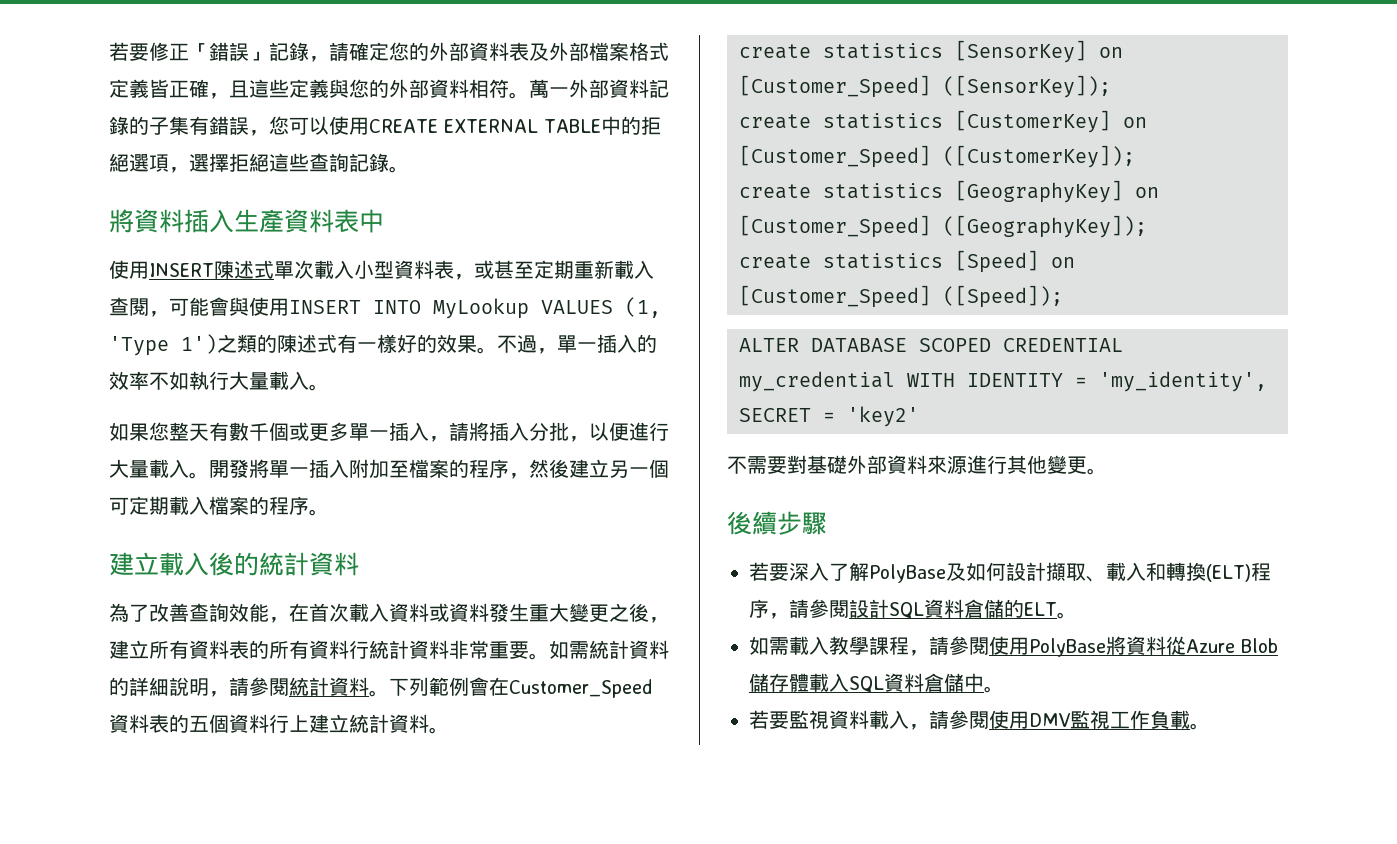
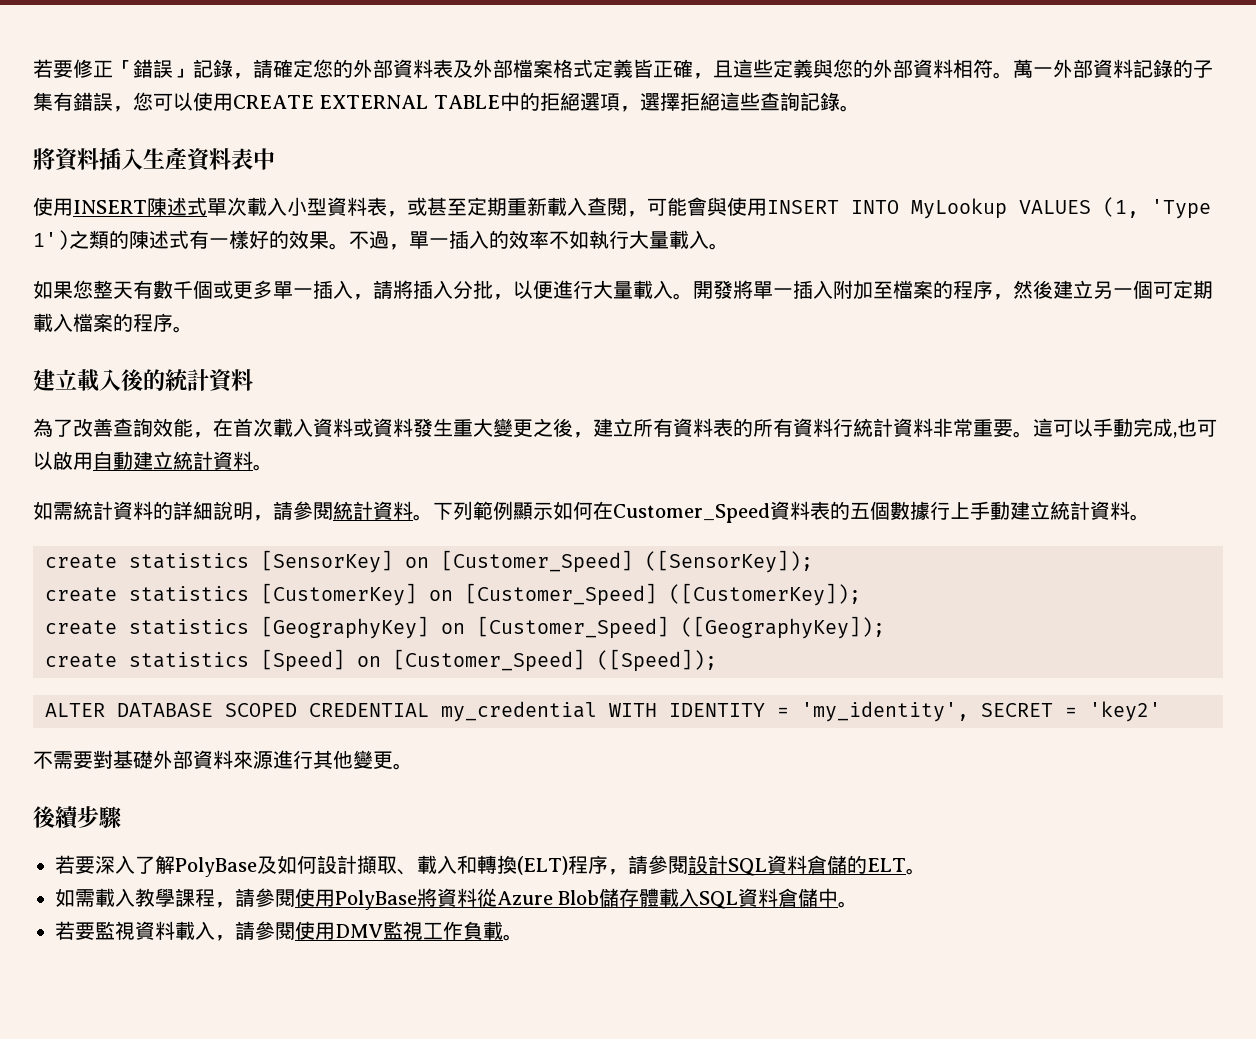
(549, 656) none -> [1033,418,1217,438] [33,451,273,471] 這可以手動完成,也可以啟用自動建立統計資料。 //
[469,677,489,696] 會 -> [513,501,593,520] 顯示如何
[229,714,309,733] 資料行上 -> [890,501,1010,520] 數據行上手動

